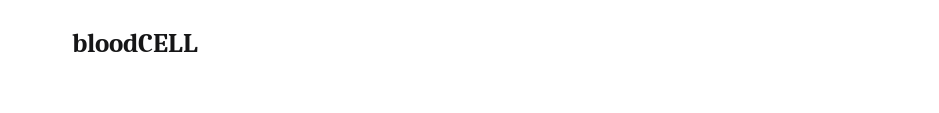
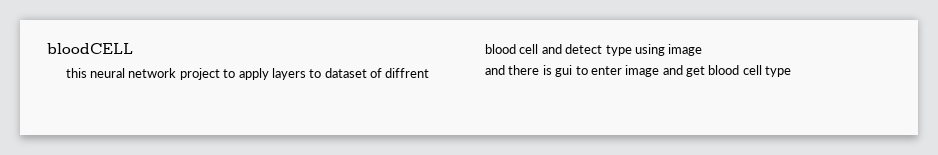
(198, 42) none -> [65,68,430,80] [485,44,703,56] [485,65,792,77] // this neural network project to apply layers to dataset of diffrent blood cell and detect type using image // and there is gui to enter image and get blood cell type

